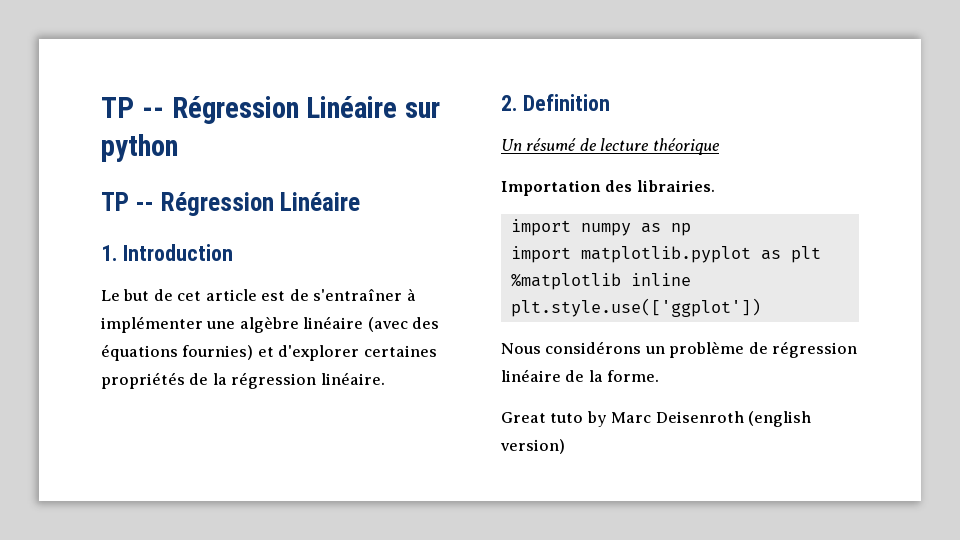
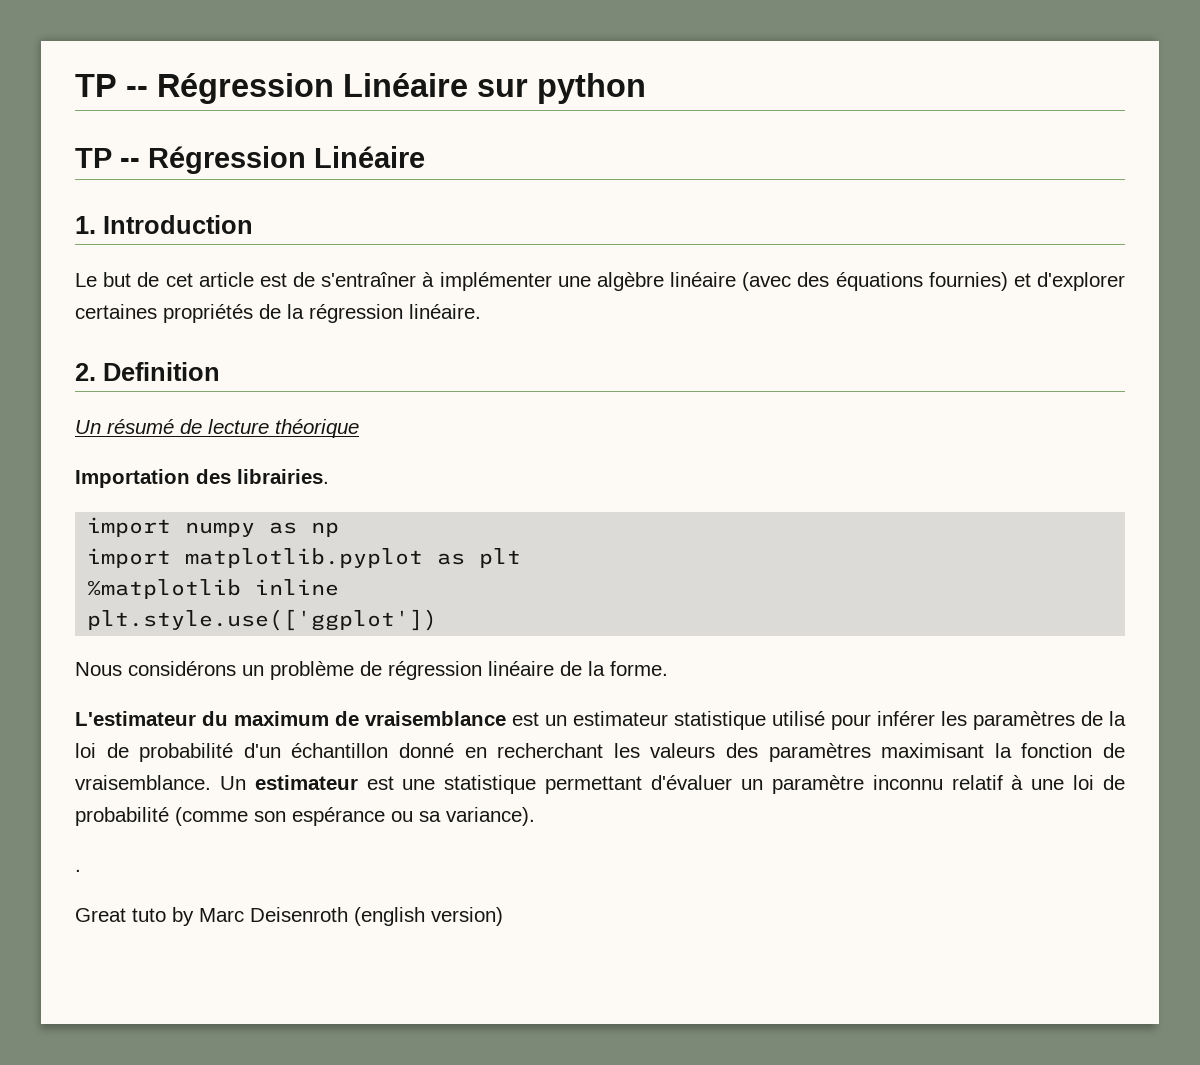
(660, 376) none -> [75,711,1126,730] [75,743,1126,762] [75,775,1125,794] [75,807,535,826] [75,869,81,872] // L'estimateur du maximum de vraisemblance est un estimateur statistique utilisé pour inférer les paramètres de la loi de probabilité d'un échantillon donné en recherchant les valeurs des paramètres maximisant la fonction de vraisemblance. Un estimateur est une statistique permettant d'évaluer un paramètre inconnu relatif à une loi de probabilité (comme son espérance ou sa variance). // .

